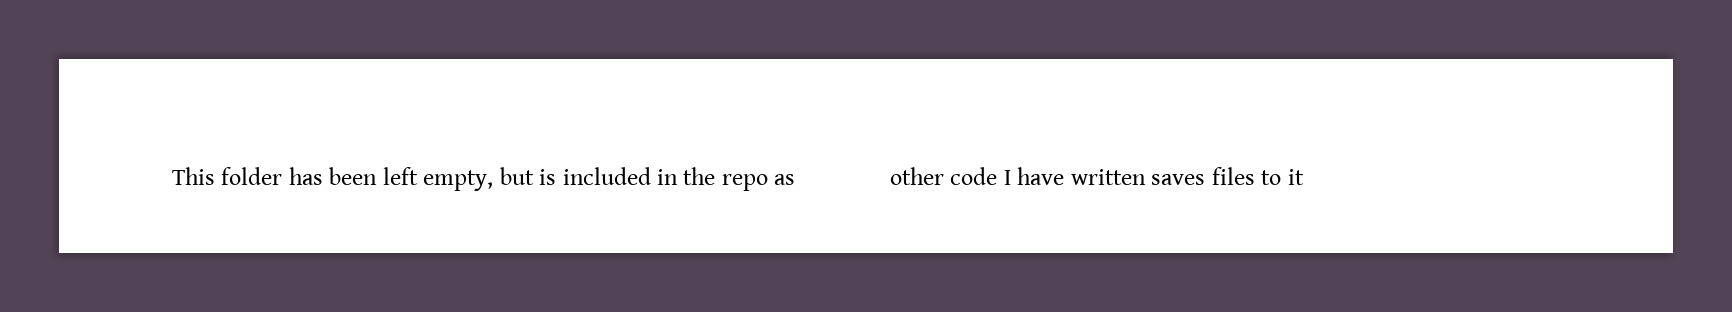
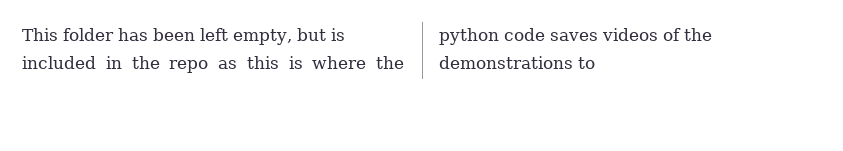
[890,167,1304,185] other code I have written saves files to it -> [246,56,404,69] [439,28,712,45] [439,56,595,69] this is where the python code saves videos of the demonstrations to

